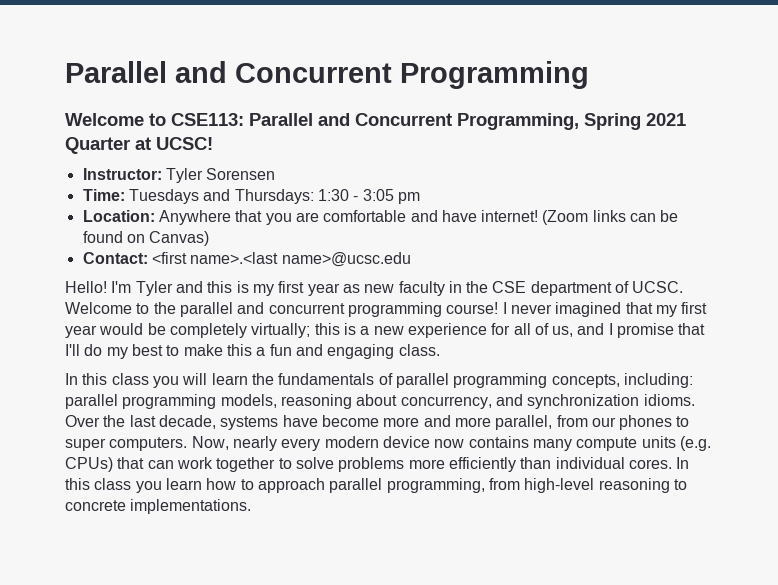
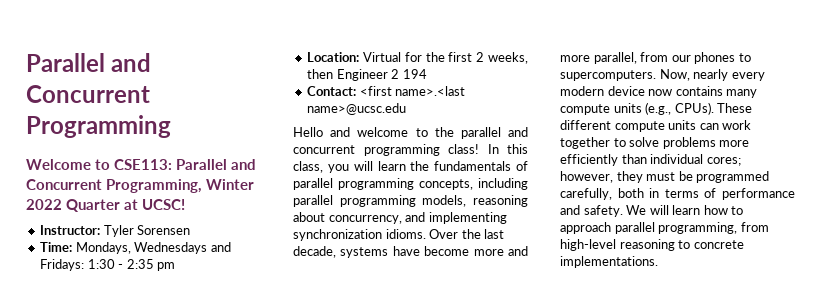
[584,113,686,130] Spring 2021 -> [206,179,255,190] [26,199,62,210] Winter 2022
[128,189,314,204] Tuesdays and Thursdays: -> [75,242,231,254] [40,259,85,271] Mondays, Wednesdays and Fridays:
[362,189,394,201] 3:05 -> [126,259,154,269] 2:35
[158,210,679,225] [82,231,210,246] [82,252,411,267] [65,281,684,296] [65,302,132,314] Anywhere that you are comfortable and have internet! (Zoom links can be found on Canvas) // Contact: <first name>.<last name>@ucsc.edu // Hello! I'm Tyler and this is my first year as new faculty in the CSE department of UCSC. Welcome -> [363,52,528,64] [307,69,427,81] [307,86,466,96] [307,103,407,115] [293,127,409,137] Virtual for the first 2 weeks, then Engineer 2 194 // Contact: <first name>.<last name>@ucsc.edu // Hello and welcome
[446,302,708,317] [65,323,706,338] [65,344,440,359] [65,373,149,385] course! I never imagined that my first year would be completely virtually; this is a new experience for all of us, and I promise that I'll do my best to make this a fun and engaging class. // In this class -> [448,144,528,154] [293,161,323,173] class! In this class,
[623,373,693,388] including: -> [478,178,528,190] including
(523, 400) none -> [428,212,507,224] implementing
[65,437,188,451] super computers. -> [560,70,656,81] supercomputers.
[679,436,711,451] [65,457,145,472] (e.g. CPUs) that -> [645,102,753,115] [560,120,697,132] (e.g., CPUs). These different compute units
[628,457,690,469] [65,478,162,493] cores. In this class you -> [706,157,741,166] [560,171,770,183] [560,188,795,200] [560,205,669,217] cores; however, they must be programmed carefully, both in terms of performance and safety. We will

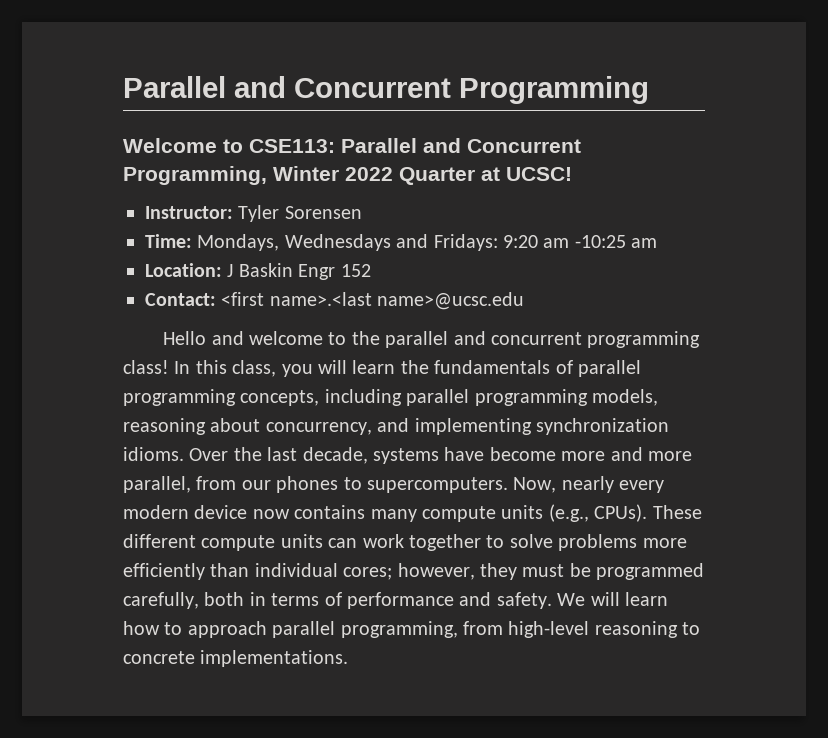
[87,259,176,271] [307,52,528,64] [307,69,427,81] 1:30 - 2:35 pm // Location: Virtual for the first 2 weeks, then Engineer 2 194 -> [502,235,658,248] [145,263,371,280] 9:20 am -10:25 am // Location: J Baskin Engr 152

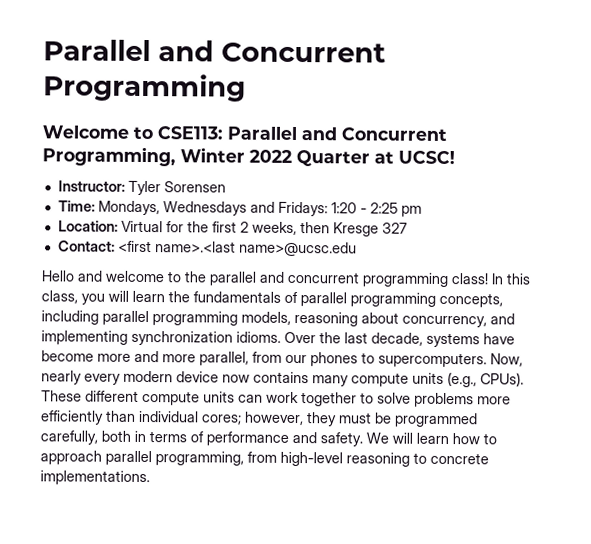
[502,235,658,248] [145,263,371,280] 9:20 am -10:25 am // Location: J Baskin Engr 152 -> [330,202,422,217] [57,220,408,237] 1:20 - 2:25 pm // Location: Virtual for the first 2 weeks, then Kresge 327

